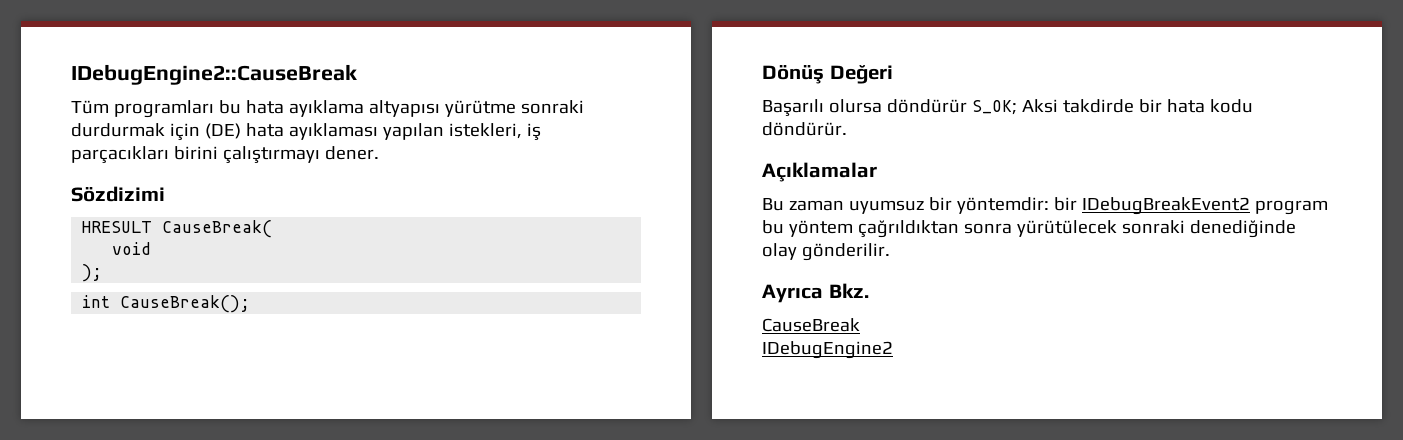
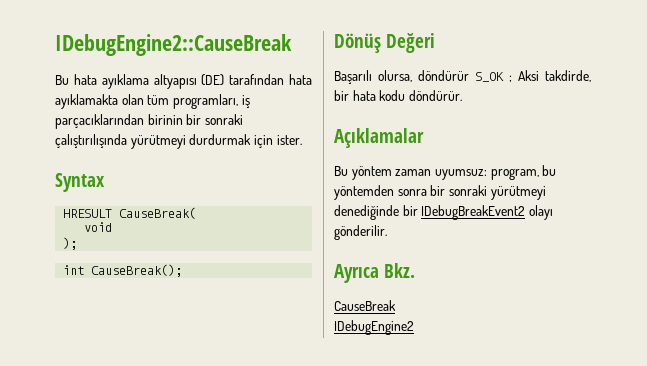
[71,100,584,118] [71,123,541,141] [71,146,379,164] [71,186,165,202] Tüm programları bu hata ayıklama altyapısı yürütme sonraki durdurmak için (DE) hata ayıklaması yapılan istekleri, iş parçacıkları birini çalıştırmayı dener. // Sözdizimi -> [55,74,312,89] [55,94,250,109] [55,114,243,129] [55,134,302,149] [55,173,105,192] Bu hata ayıklama altyapısı (DE) tarafından hata ayıklamakta olan tüm programları, iş parçacıklarından birinin bir sonraki çalıştırılışında yürütmeyi durdurmak için ister. // Syntax
[828,99,1134,115] olursa döndürür S_OK; Aksi takdirde -> [378,70,591,82] olursa, döndürür S_OK ; Aksi takdirde,
[788,197,1328,215] [762,220,1296,238] [762,243,797,260] zaman uyumsuz bir yöntemdir: bir IDebugBreakEvent2 program bu yöntem çağrıldıktan sonra yürütülecek sonraki denediğinde olay -> [351,165,557,180] [334,185,546,200] [334,205,553,220] yöntem zaman uyumsuz: program, bu yöntemden sonra bir sonraki yürütmeyi denediğinde bir IDebugBreakEvent2 olayı

